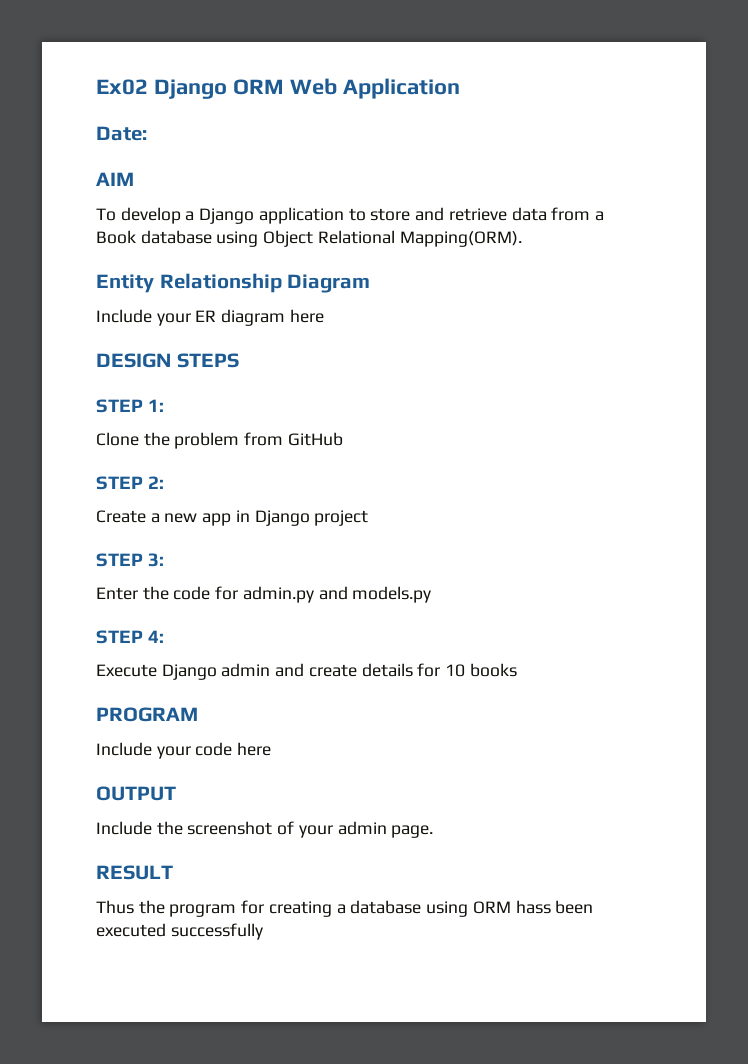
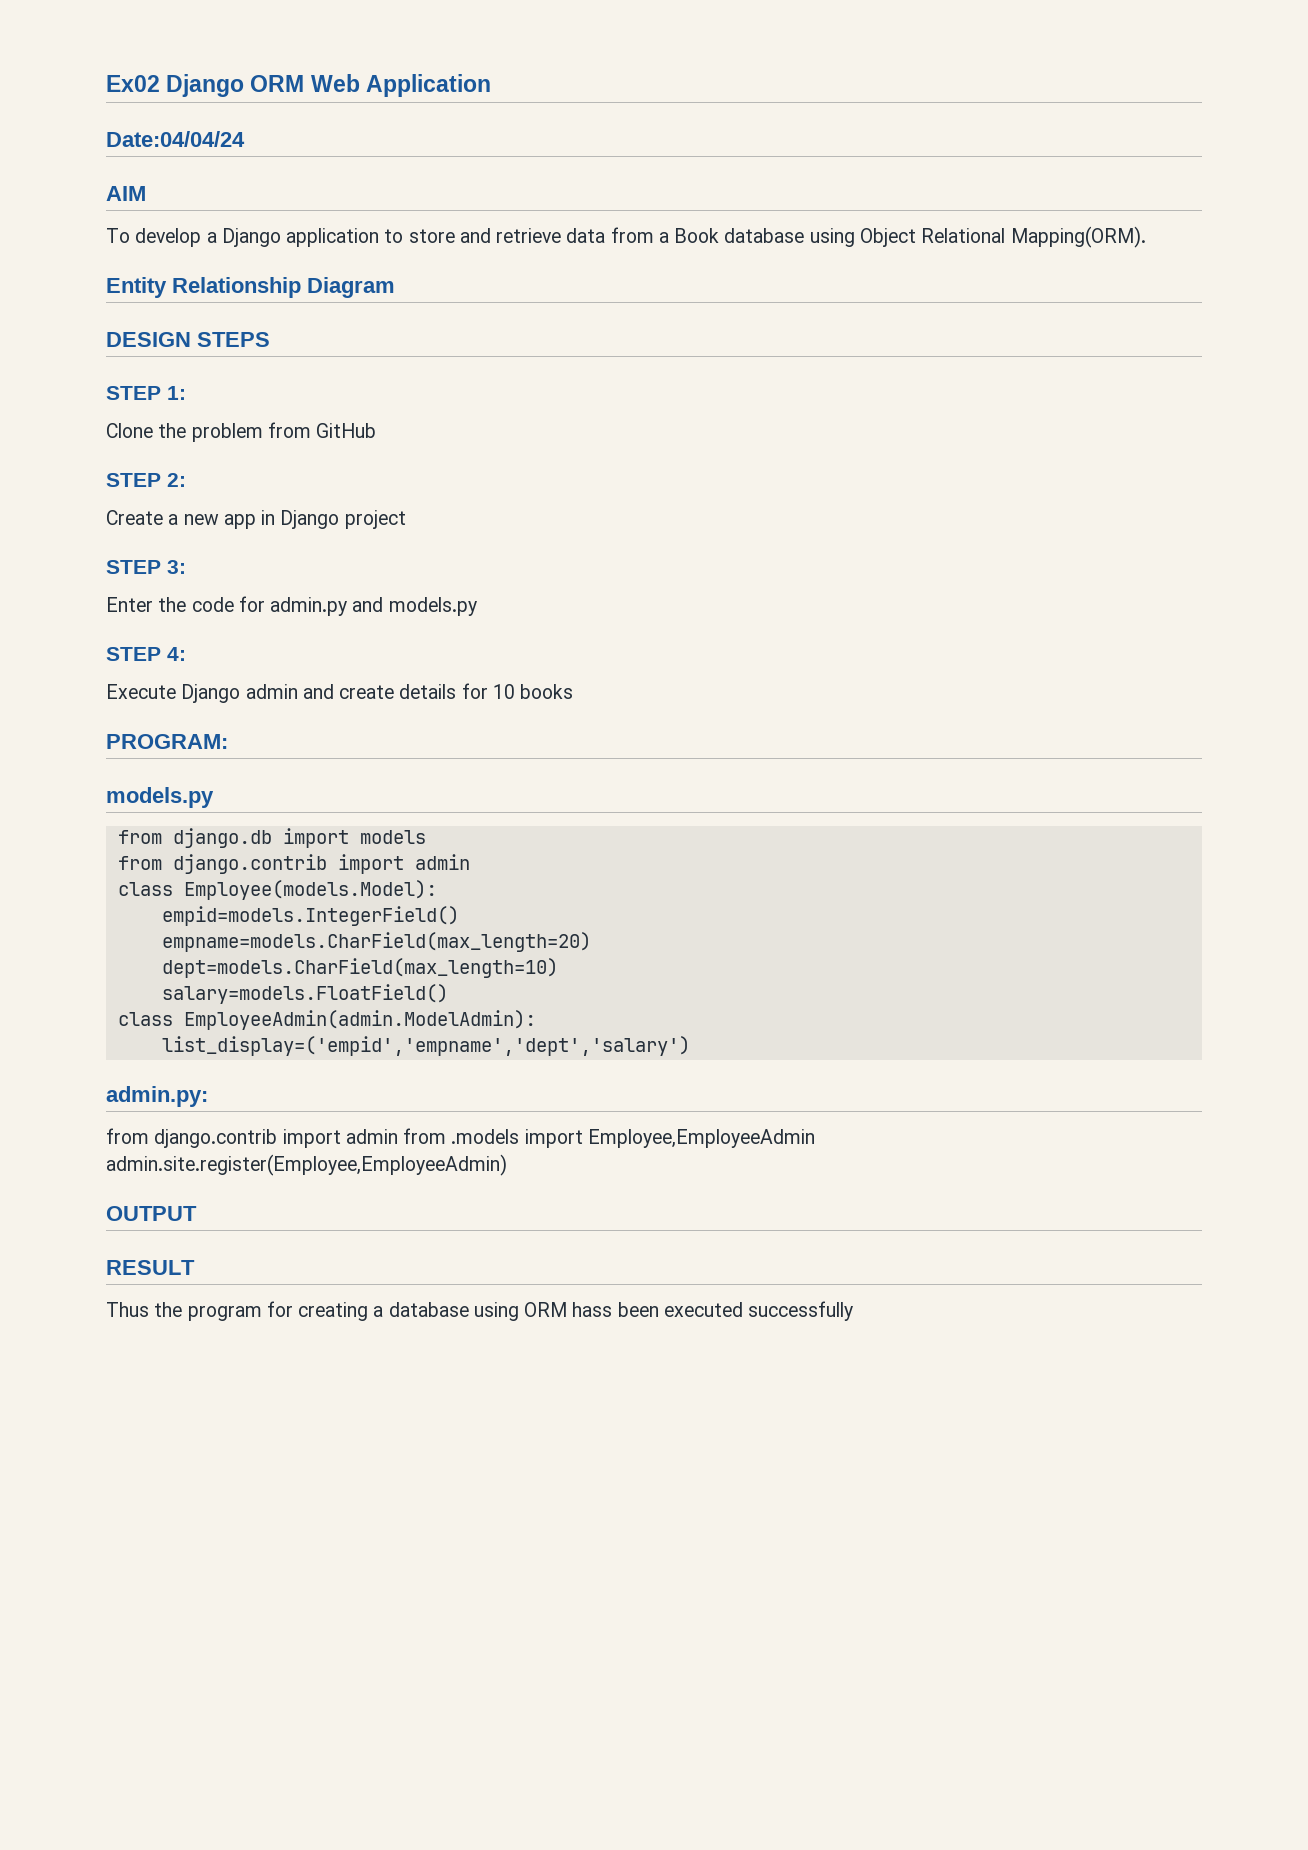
[96,126,147,141] Date: -> [106,131,245,147] Date:04/04/24
[96,309,324,326] // Include your ER diagram here -> (395, 287) none
[96,707,198,722] [96,742,272,759] [96,786,176,801] [96,821,434,838] PROGRAM // Include your code here // OUTPUT // Include the screenshot of your admin page. -> [106,734,228,749] [106,787,214,808] [117,828,426,848] [117,854,470,874] [117,880,437,900] [161,906,459,926] [161,932,591,952] [161,958,558,978] [161,984,448,1004] [117,1010,536,1030] [161,1036,690,1056] [106,1086,208,1107] [106,1128,815,1148] [106,1154,507,1176] [106,1206,197,1221] PROGRAM: // models.py // from django.db import models // from django.contrib import admin // class Employee(models.Model): // empid=models.IntegerField() // empname=models.CharField(max_length=20) // dept=models.CharField(max_length=10) // salary=models.FloatField() // class EmployeeAdmin(admin.ModelAdmin): // list_display=('empid','empname','dept','salary') // admin.py: // from django.contrib import admin from .models import Employee,EmployeeAdmin admin.site.register(Employee,EmployeeAdmin) // OUTPUT

